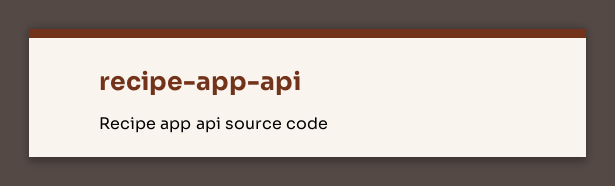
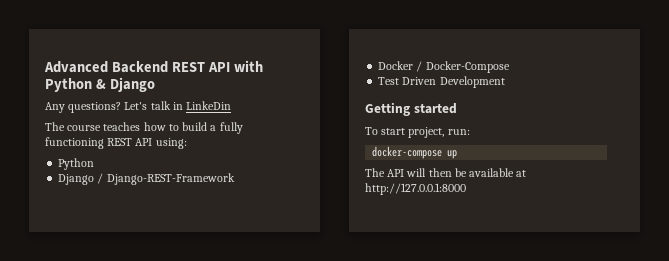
[99,70,301,95] [99,117,329,133] recipe-app-api // Recipe app api source code -> [44,60,263,73] [45,77,155,92] [45,101,232,113] [45,122,243,134] [45,137,187,149] [58,158,95,170] [58,173,235,185] [378,61,510,73] [378,76,505,88] [365,102,457,116] [365,127,470,138] [372,146,458,159] [365,168,527,177] [365,183,466,195] Advanced Backend REST API with Python & Django // Any questions? Let's talk in LinkeDin // The course teaches how to build a fully functioning REST API using: // Python // Django / Django-REST-Framework // Docker / Docker-Compose // Test Driven Development // Getting started // To start project, run: // docker-compose up // The API will then be available at http://127.0.0.1:8000

